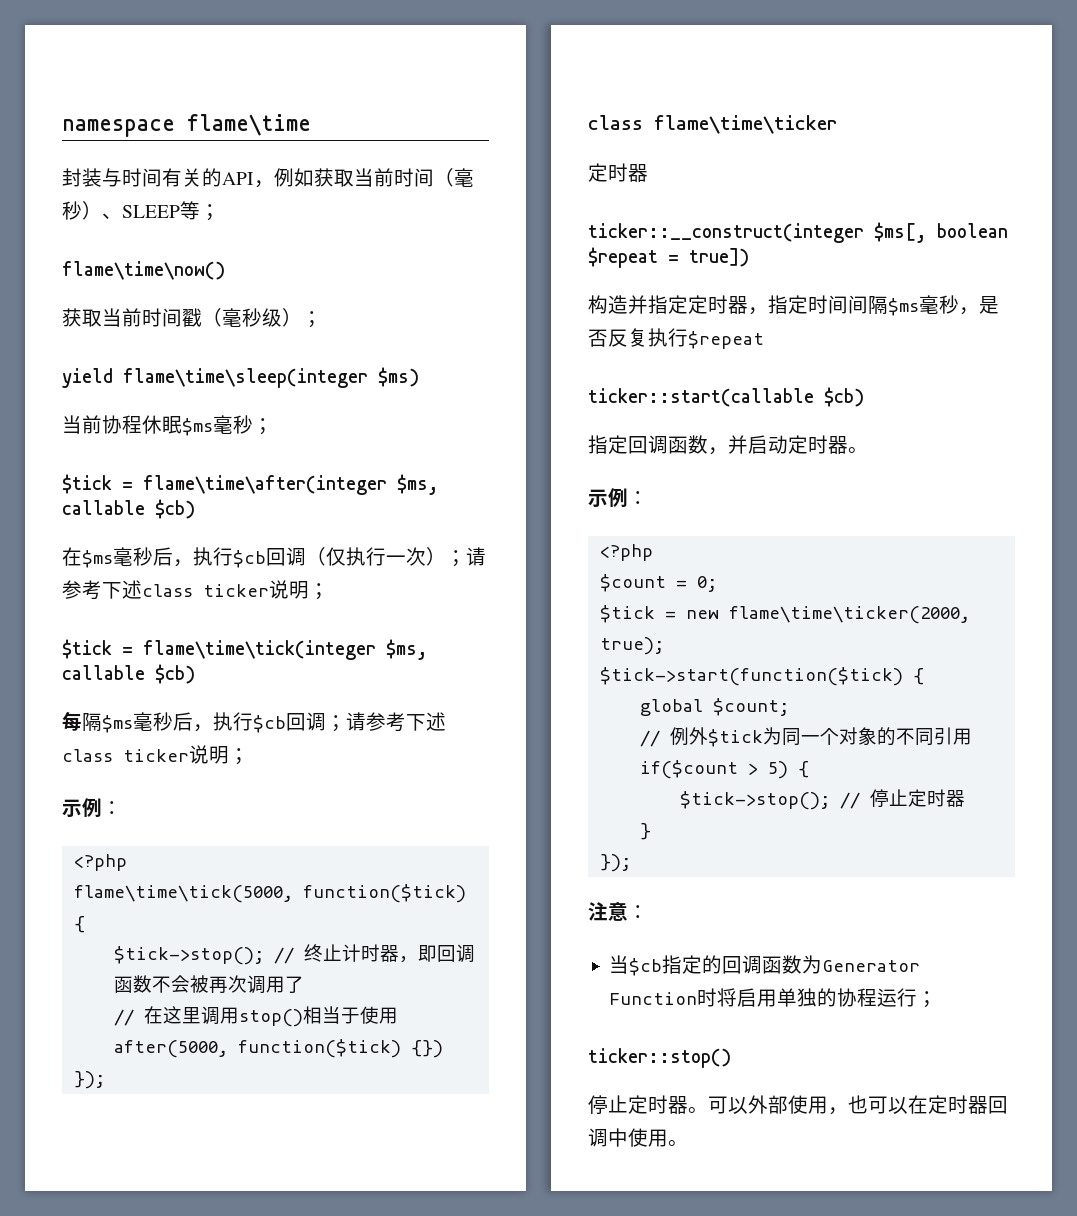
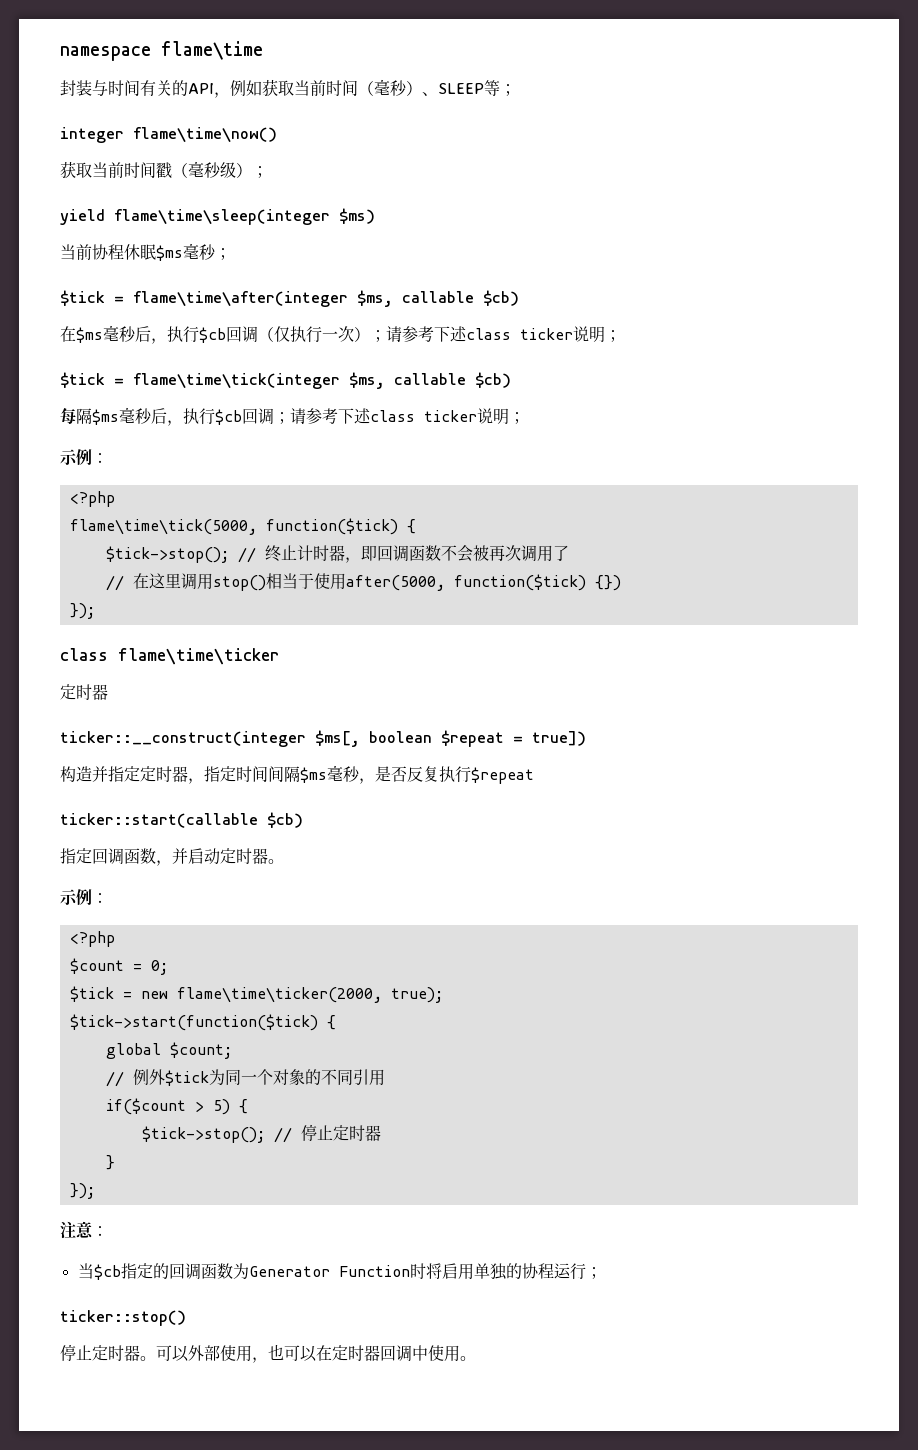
(220, 212) none -> [60,127,124,143] integer

